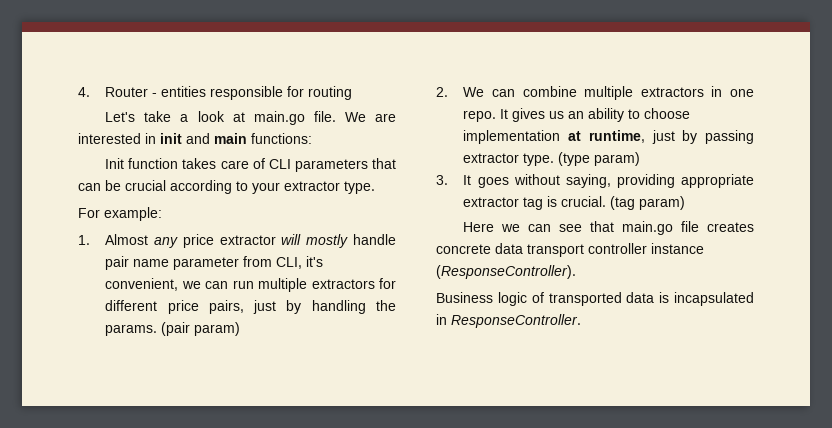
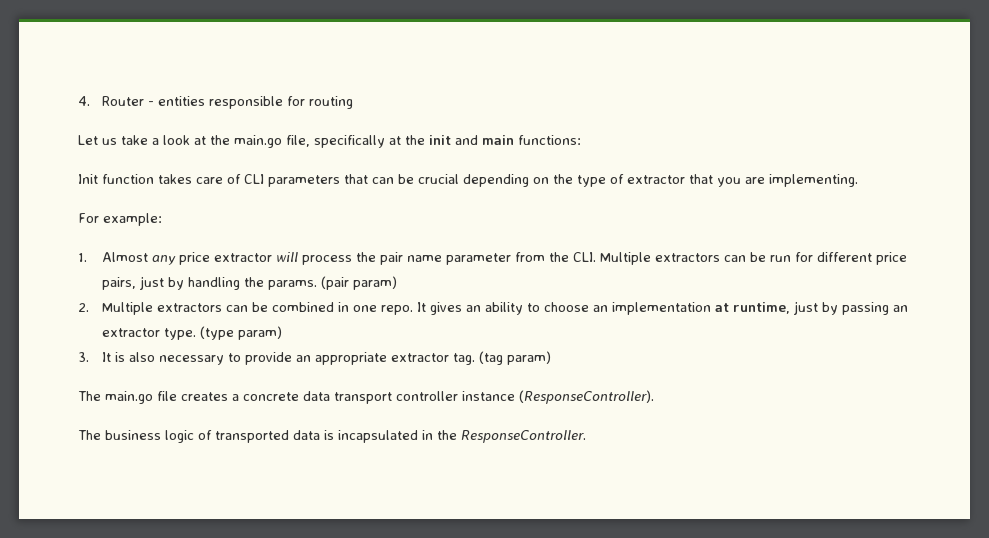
[105,112,136,122] Let's -> [78,135,117,145] Let us
[253,111,396,125] [78,133,156,144] main.go file. We are interested in -> [210,135,425,148] the main.go file, specifically at the
[170,180,375,194] according to your extractor type. -> [463,174,858,187] depending on the type of extractor that you are implementing.
[306,234,396,248] mostly handle -> [302,252,377,265] process the
[276,256,324,269] [105,278,375,292] CLI, it's convenient, we can run multiple extractors -> [549,252,792,265] the CLI. Multiple extractors can be run
[463,86,704,100] We can combine multiple extractors -> [102,302,335,315] Multiple extractors can be combined
[549,111,565,119] us -> (463, 308) none
(691, 113) none -> [593,305,609,312] an
(754, 137) none -> [893,305,909,312] an
[477,174,754,188] [463,196,686,210] [463,221,615,232] goes without saying, providing appropriate extractor tag is crucial. (tag param) // Here we can see that -> [115,351,552,365] [78,391,101,401] is also necessary to provide an appropriate extractor tag. (tag param) // The
(754, 227) none -> [232,394,239,401] a
[436,292,493,303] Business -> [78,430,161,440] The business
(447, 319) none -> [437,430,457,440] the

